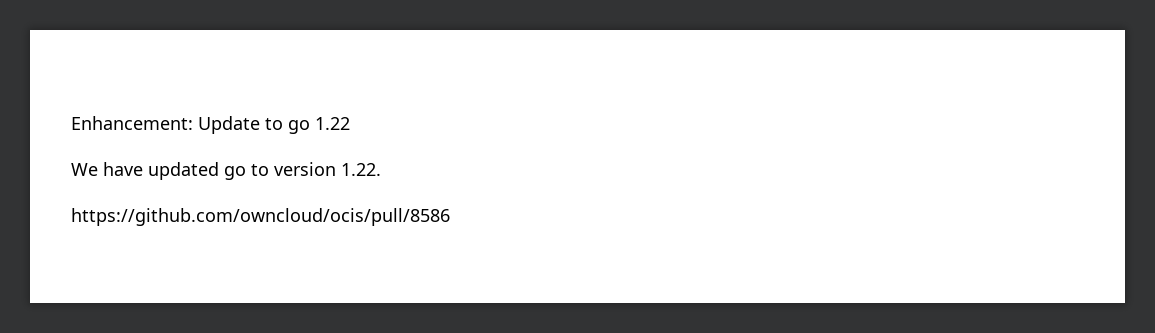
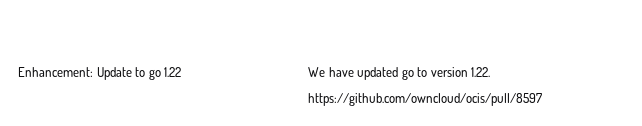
[71,208,450,226] https://github.com/owncloud/ocis/pull/8586 -> [308,93,542,106] https://github.com/owncloud/ocis/pull/8597

